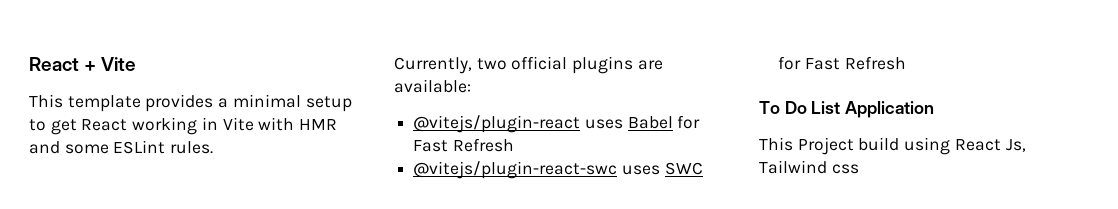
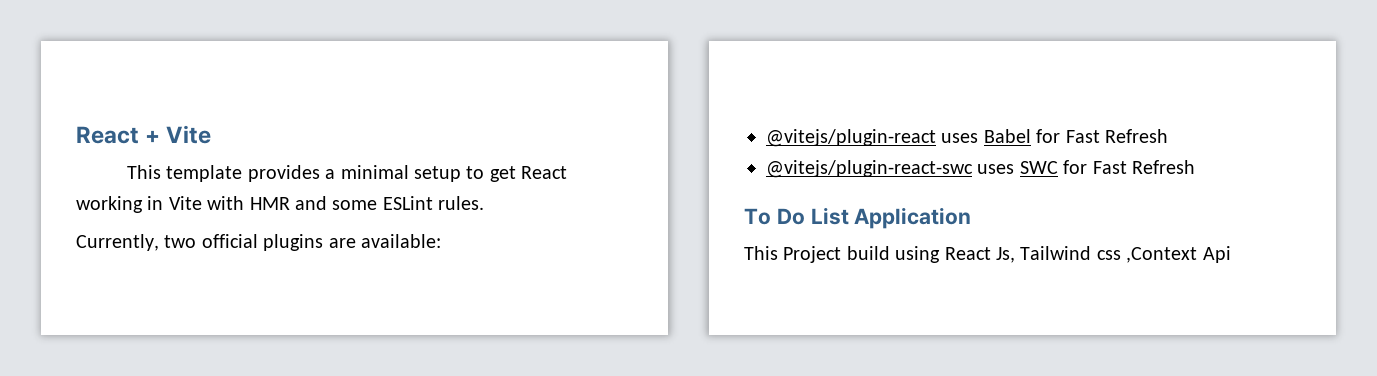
(859, 169) none -> [1126,246,1231,263] ,Context Api

